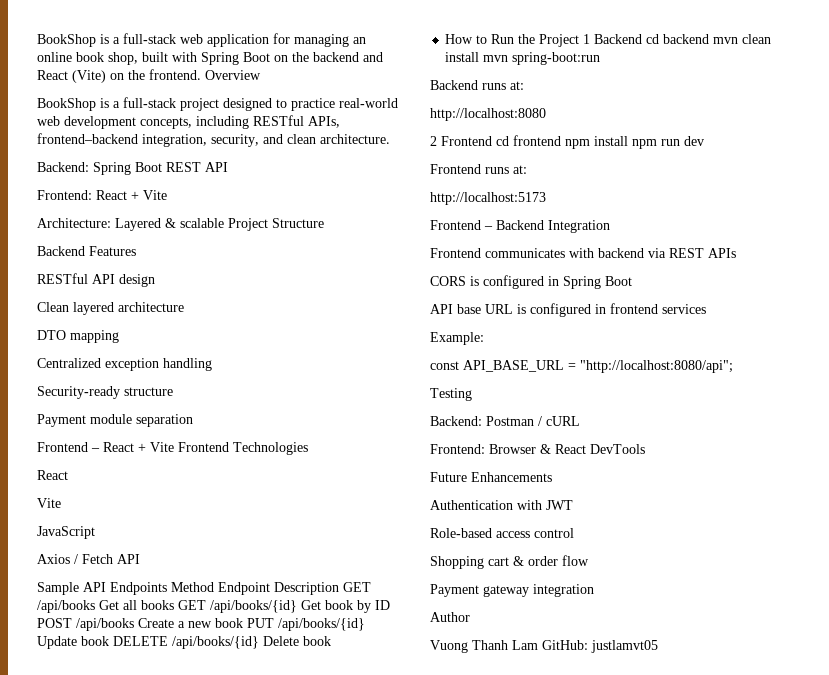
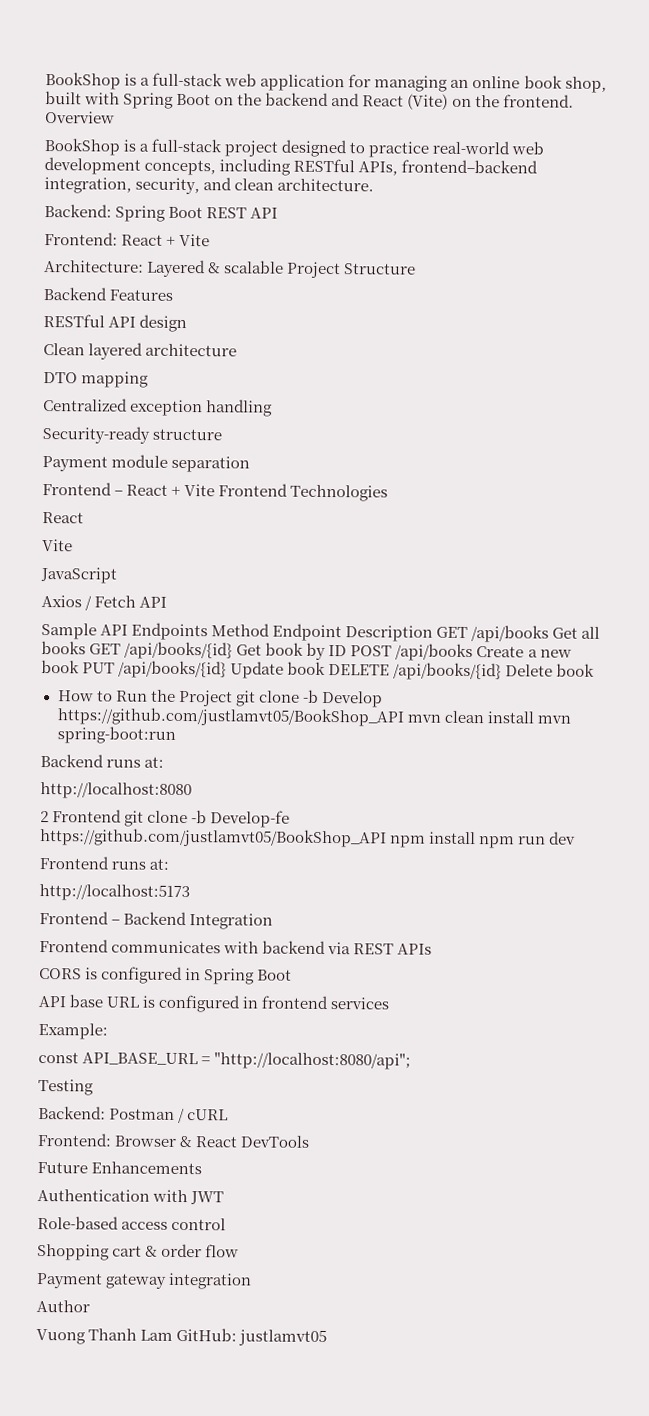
[583,34,710,44] 1 Backend cd backend -> [235,689,383,708] [56,707,404,727] git clone -b Develop https://github.com/justlamvt05/BookShop_API
[496,135,561,146] cd frontend -> [124,810,291,828] [40,828,387,848] git clone -b Develop-fe https://github.com/justlamvt05/BookShop_API

